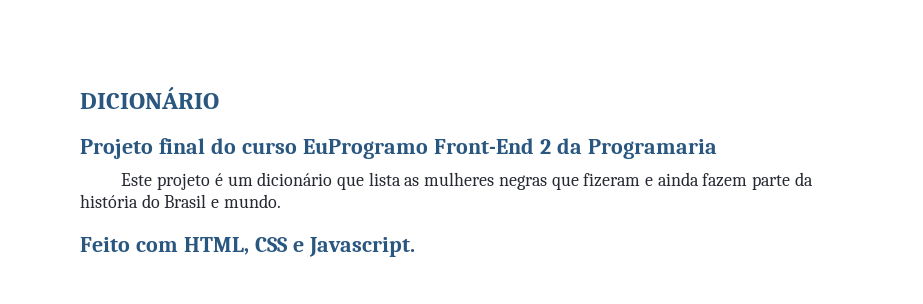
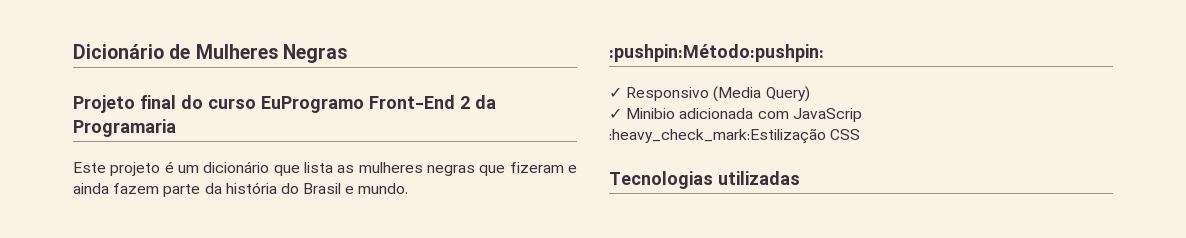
[80,87,219,109] DICIONÁRIO -> [73,44,347,63] Dicionário de Mulheres Negras
[80,237,249,255] Feito com HTML, -> [609,44,824,62] [609,86,810,102] [609,108,862,122] [609,128,826,144] :pushpin:Método:pushpin: // ✓ Responsivo (Media Query) // ✓ Minibio adicionada com JavaScrip // :heavy_check_mark:Estilização
[292,237,415,257] e Javascript. -> [609,171,800,189] // Tecnologias utilizadas

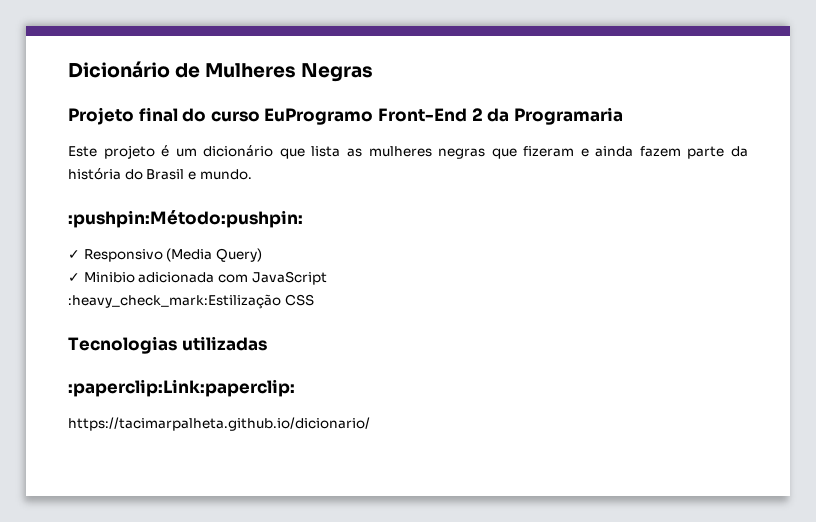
[792,108,862,122] JavaScrip -> [251,271,327,285] JavaScript
(800, 178) none -> [68,379,295,397] [68,417,370,431] // :paperclip:Link:paperclip: // https://tacimarpalheta.github.io/dicionario/

